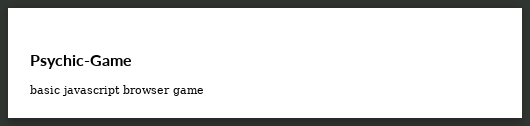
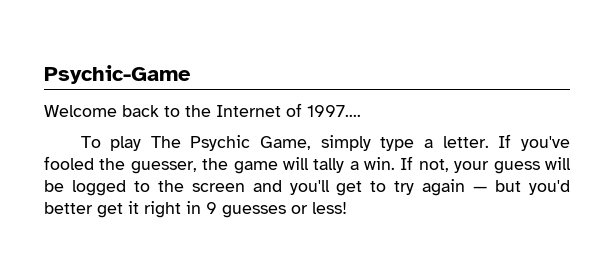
[30,85,204,96] basic javascript browser game -> [44,103,361,117] [80,134,570,151] [44,156,571,174] [44,179,570,196] [44,201,347,218] Welcome back to the Internet of 1997.... // To play The Psychic Game, simply type a letter. If you've fooled the guesser, the game will tally a win. If not, your guess will be logged to the screen and you'll get to try again — but you'd better get it right in 9 guesses or less!

